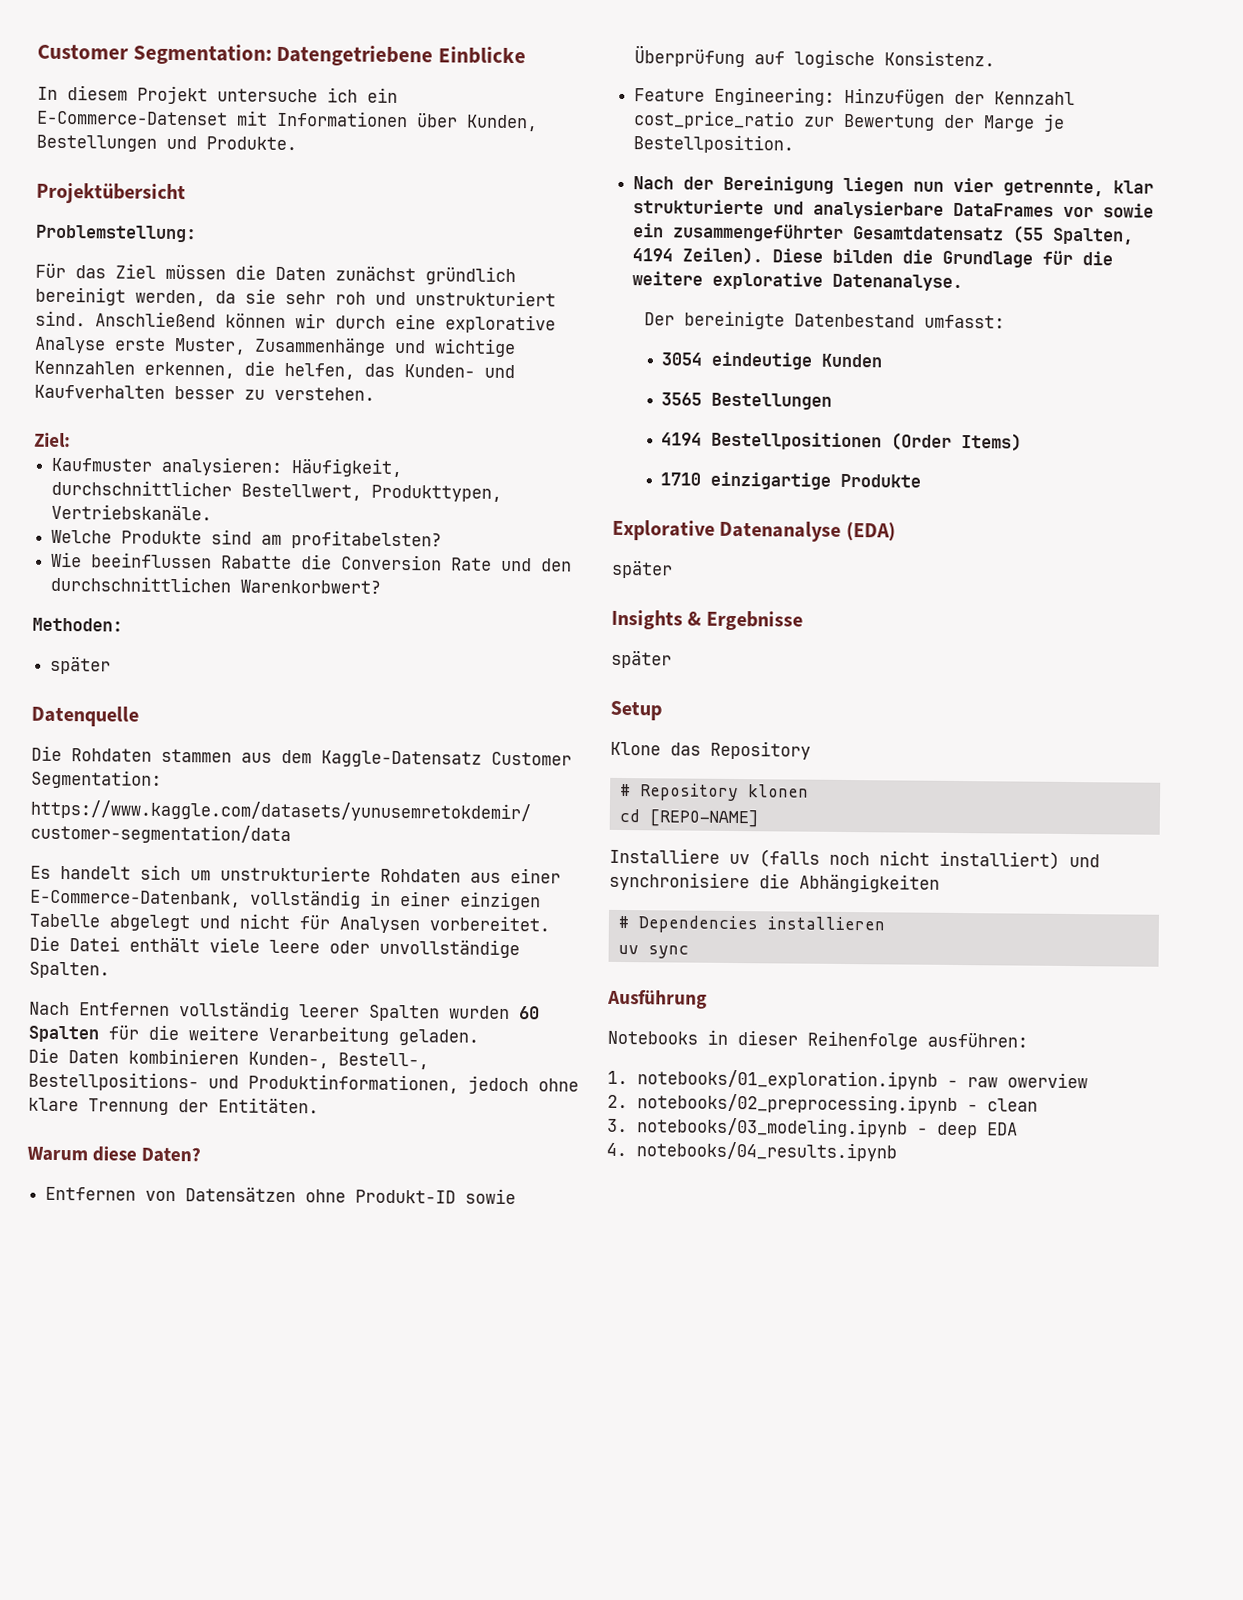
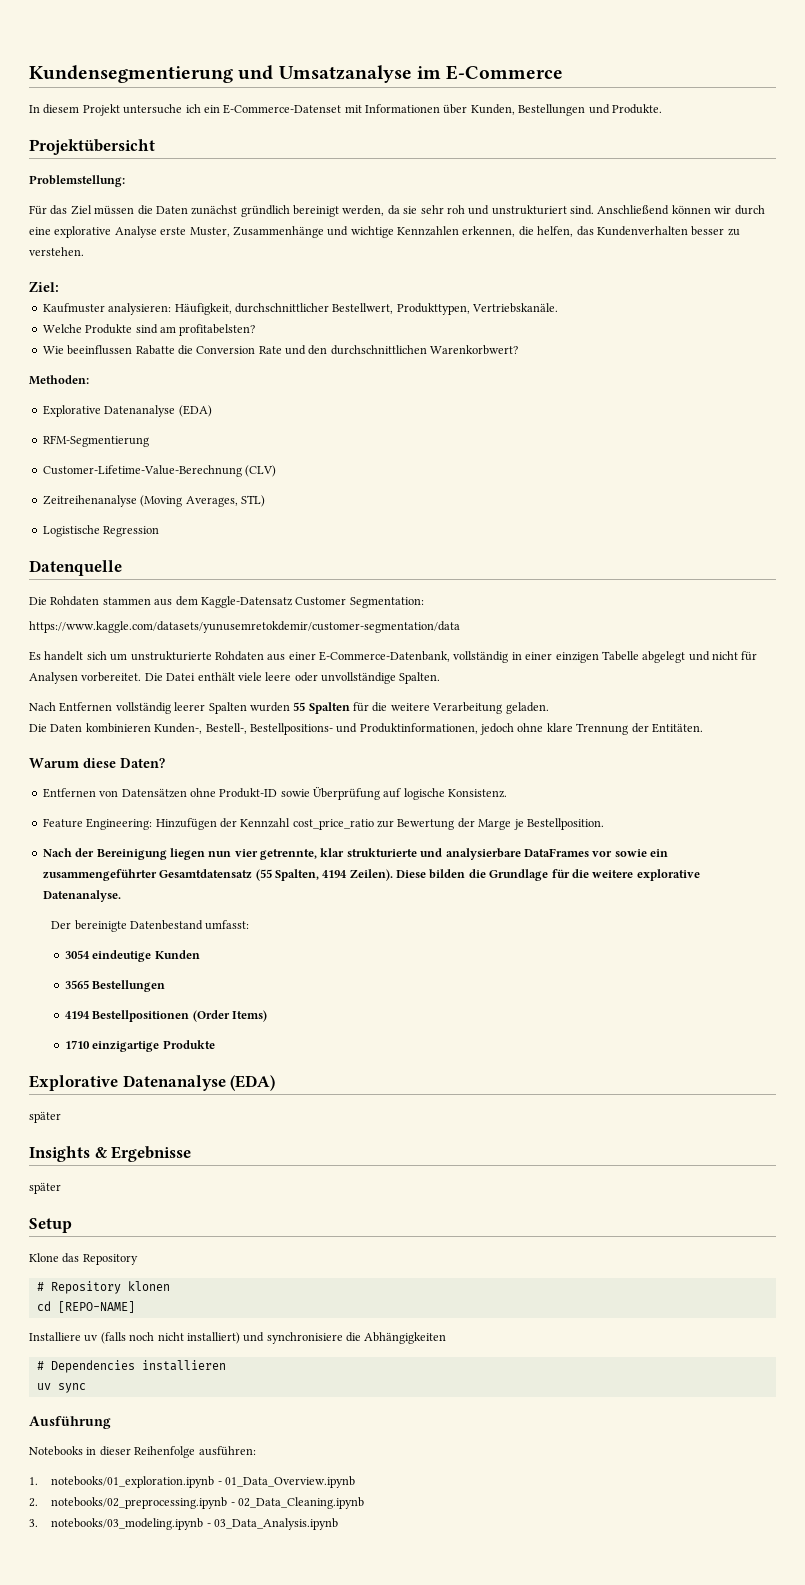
[37,43,527,67] Customer Segmentation: Datengetriebene Einblicke -> [29,65,564,83] Kundensegmentierung und Umsatzanalyse im E-Commerce
[404,364,515,379] [34,384,165,399] Kunden- und Kaufverhalten -> [596,226,688,236] Kundenverhalten
[50,655,112,675] später -> [42,405,212,417] [42,435,149,447] [42,465,277,477] [42,495,265,507] [42,525,160,537] Explorative Datenanalyse (EDA) // RFM-Segmentierung // Customer-Lifetime-Value-Berechnung (CLV) // Zeitreihenanalyse (Moving Averages, STL) // Logistische Regression
[519,1006,540,1020] 60 -> [293,702,306,711] 55
[967,1072,1089,1089] raw owerview -> [225,1476,356,1488] 01_Data_Overview.ipynb
[987,1098,1039,1112] clean -> [238,1497,365,1509] 02_Data_Cleaning.ipynb
[937,1121,1019,1139] [606,1141,898,1162] deep EDA // 4. notebooks/04_results.ipynb -> [214,1518,339,1530] 03_Data_Analysis.ipynb

